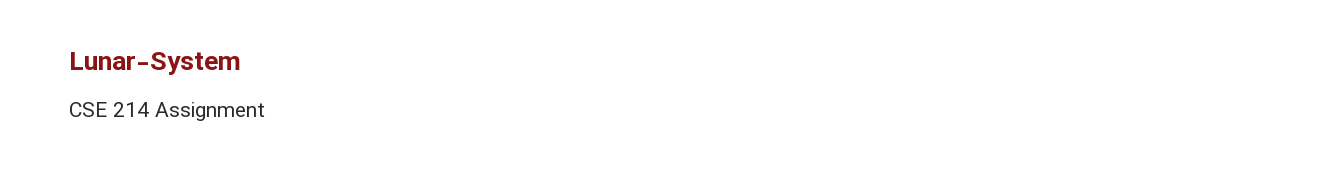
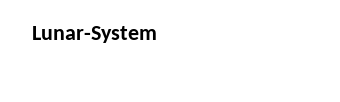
[69,102,265,121] // CSE 214 Assignment -> (157, 34) none

